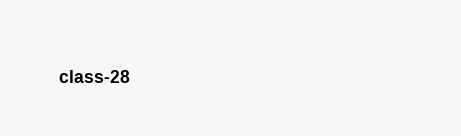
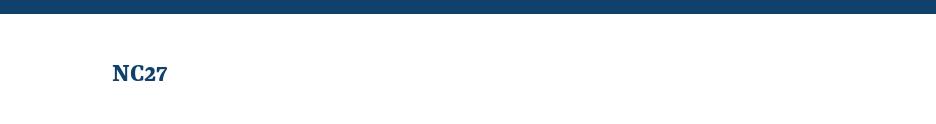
[59,70,130,83] class-28 -> [112,65,168,81] NC27

